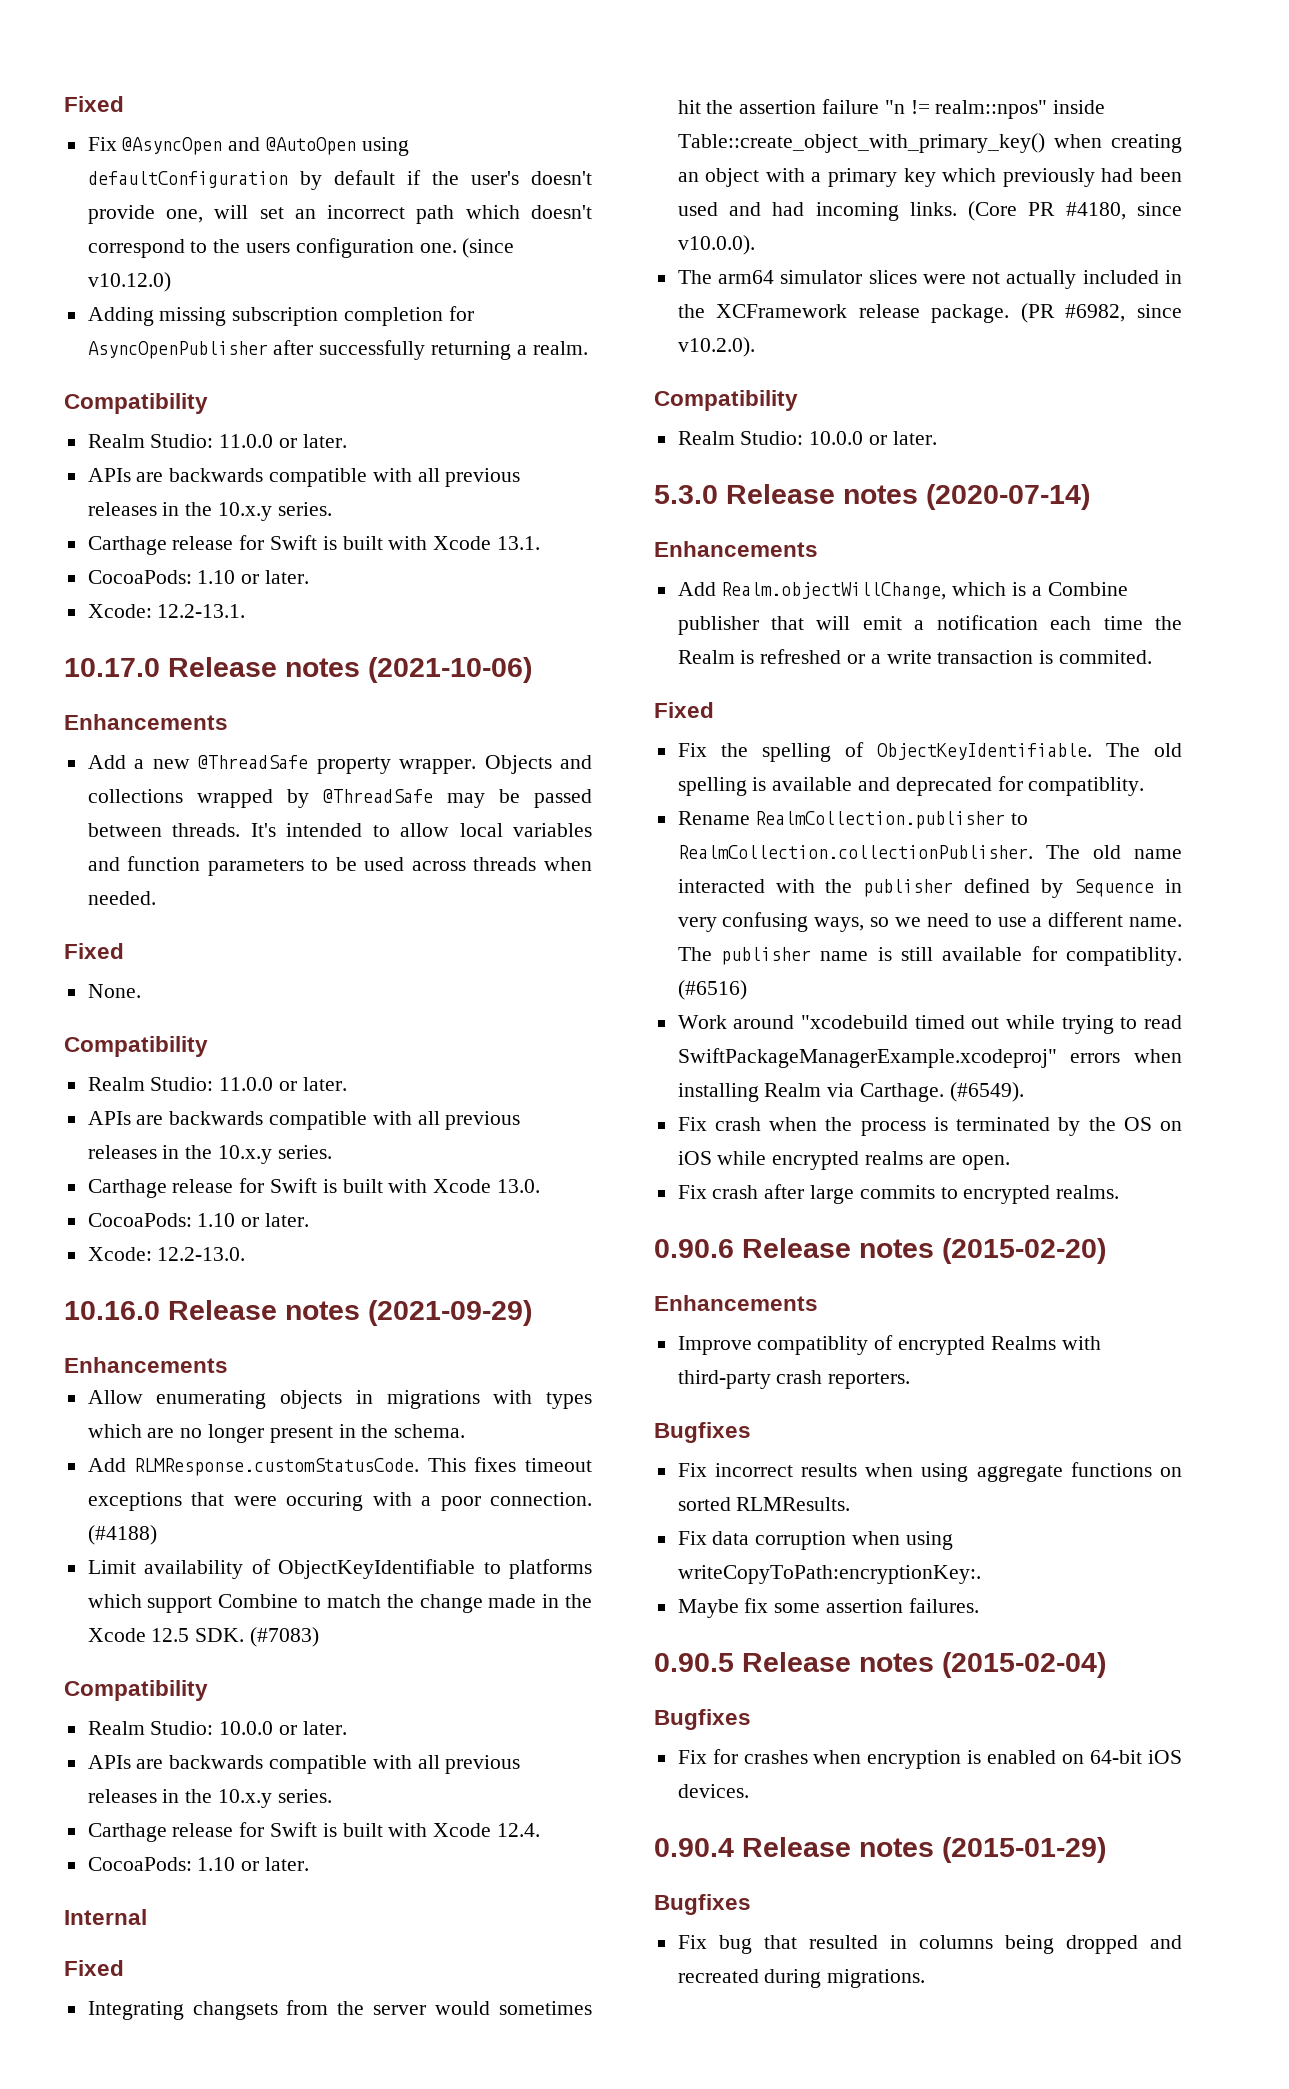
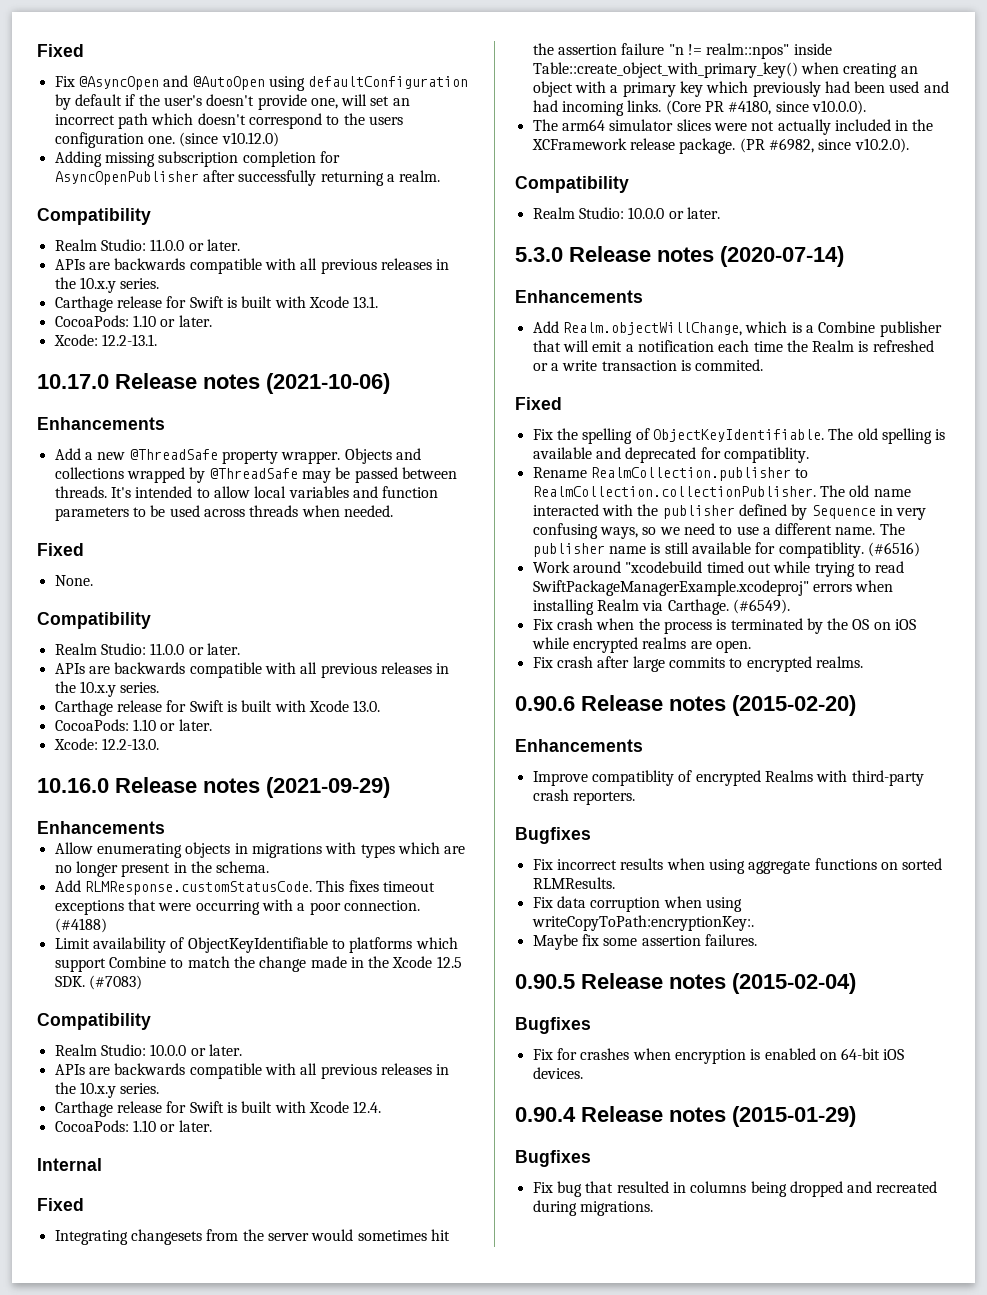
[286,1492,364,1511] occuring -> [195,900,260,915] occurring
[192,2001,278,2020] changsets -> [130,1229,202,1245] changesets

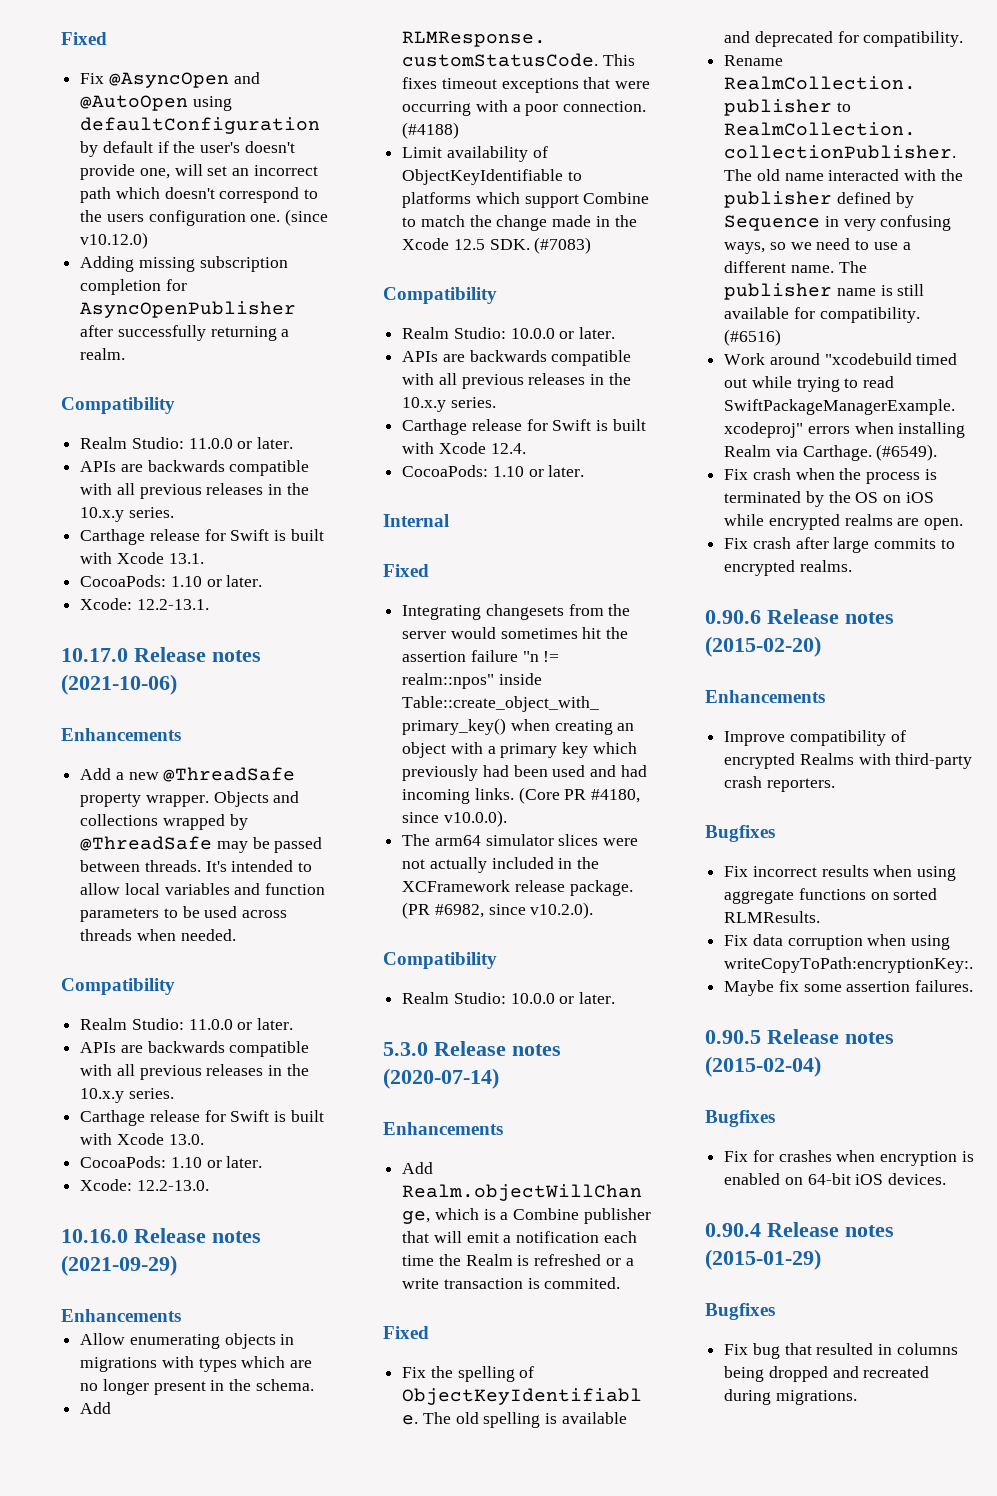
[37,543,84,556] [54,575,93,586] // Fixed // None. -> (236, 935) none
[723,447,809,463] compatiblity. -> [863,31,964,47] compatibility.
[778,542,864,558] compatiblity. -> [819,307,920,323] compatibility.
[591,770,674,786] compatiblity -> [789,730,886,746] compatibility

